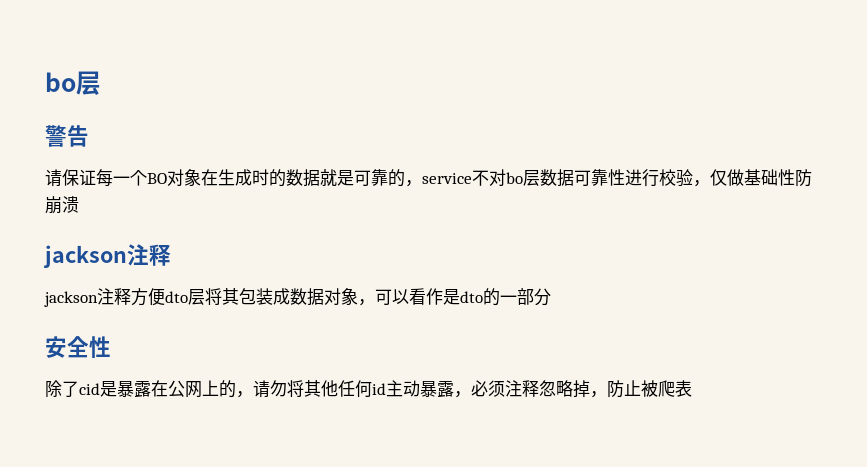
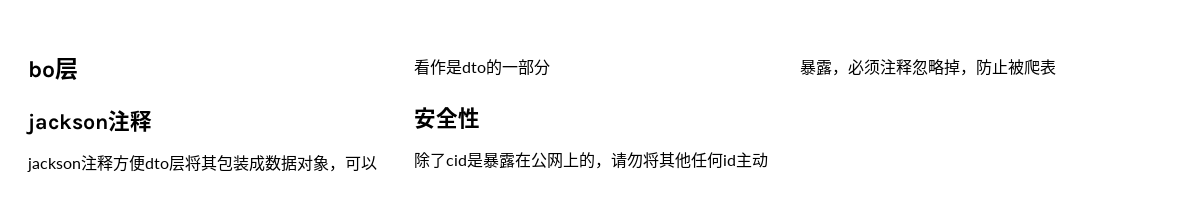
[45,71,101,95] [45,125,89,147] [45,169,812,187] [45,196,79,214] bo层 // 警告 // 请保证每一个BO对象在生成时的数据就是可靠的，service不对bo层数据可靠性进行校验，仅做基础性防崩溃 -> [28,58,78,81] bo层

